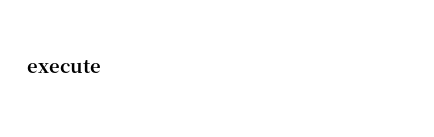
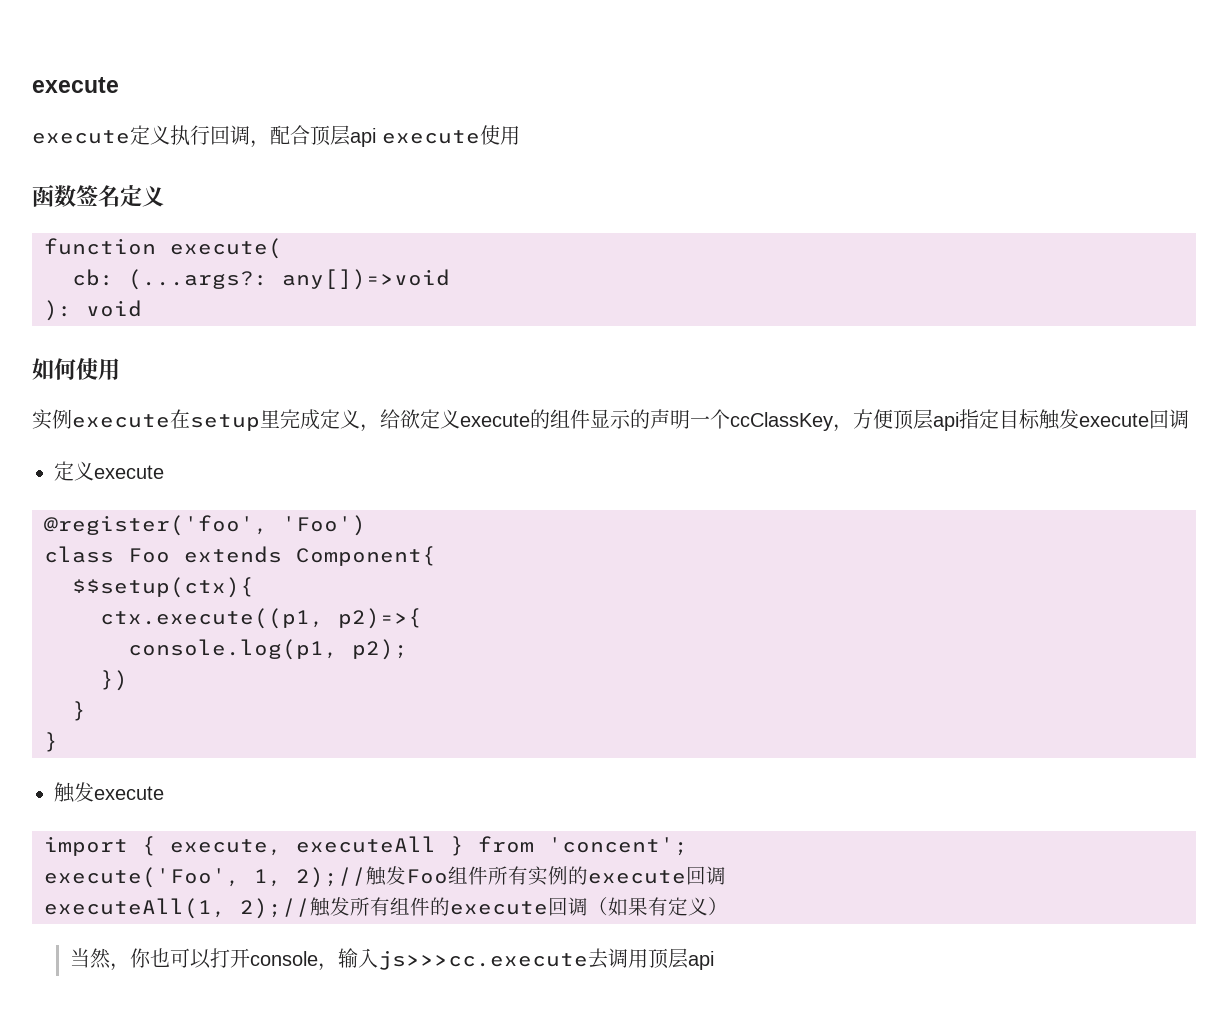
[27,60,101,73] execute -> [32,77,119,93] [32,125,520,148] [32,185,164,207] [44,238,282,259] [72,269,450,290] [44,300,142,321] [32,358,120,380] [32,409,1189,432] [54,461,164,481] [44,515,366,536] [44,546,436,566] [72,577,254,598] [100,608,422,629] [128,639,408,660] [100,670,128,691] [72,701,86,721] [44,732,58,752] [54,782,164,803] [44,836,688,856] [44,866,726,888] [44,897,728,919] [70,948,715,971] execute // execute定义执行回调，配合顶层api execute使用 // 函数签名定义 // function execute( // cb: (...args?: any[])=>void // ): void // 如何使用 // 实例execute在setup里完成定义，给欲定义execute的组件显示的声明一个ccClassKey，方便顶层api指定目标触发execute回调 // 定义execute // @register('foo', 'Foo') // class Foo extends Component{ // $$setup(ctx){ // ctx.execute((p1, p2)=>{ // console.log(p1, p2); // }) // } // } // 触发execute // import { execute, executeAll } from 'concent'; // execute('Foo', 1, 2);//触发Foo组件所有实例的execute回调 // executeAll(1, 2);//触发所有组件的execute回调（如果有定义） // 当然，你也可以打开console，输入js>>>cc.execute去调用顶层api

